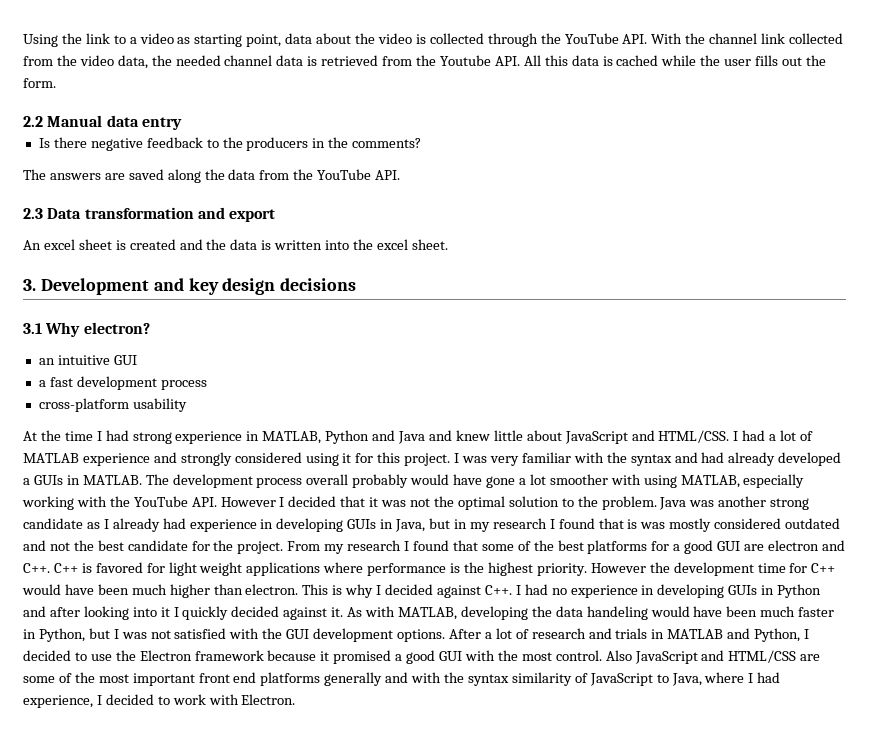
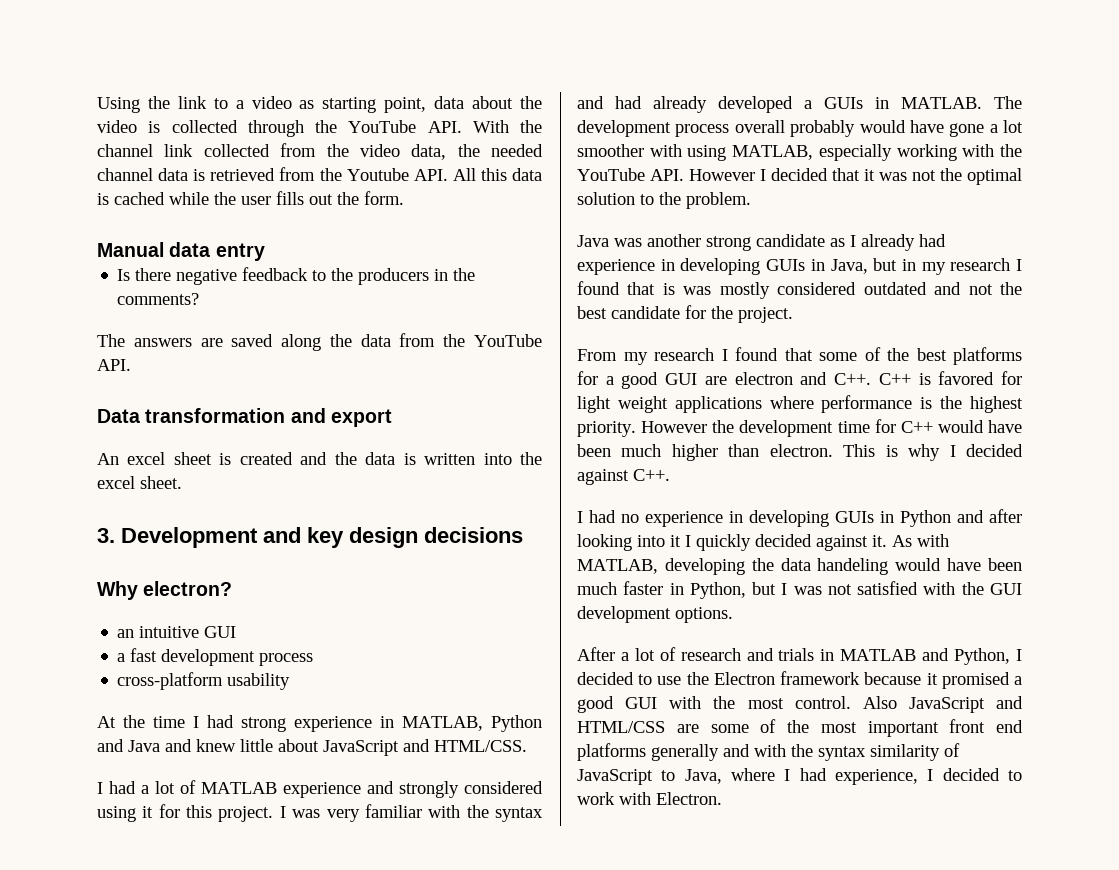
[23,116,43,127] 2.2 -> (404, 198) none
[23,208,43,219] 2.3 -> (131, 365) none
[23,323,42,334] 3.1 -> (523, 535) none
(730, 436) none -> (527, 746) //
(657, 503) none -> (751, 200) //
(284, 547) none -> (793, 315) //
(512, 590) none -> (670, 475) //
(446, 635) none -> (733, 615) //

